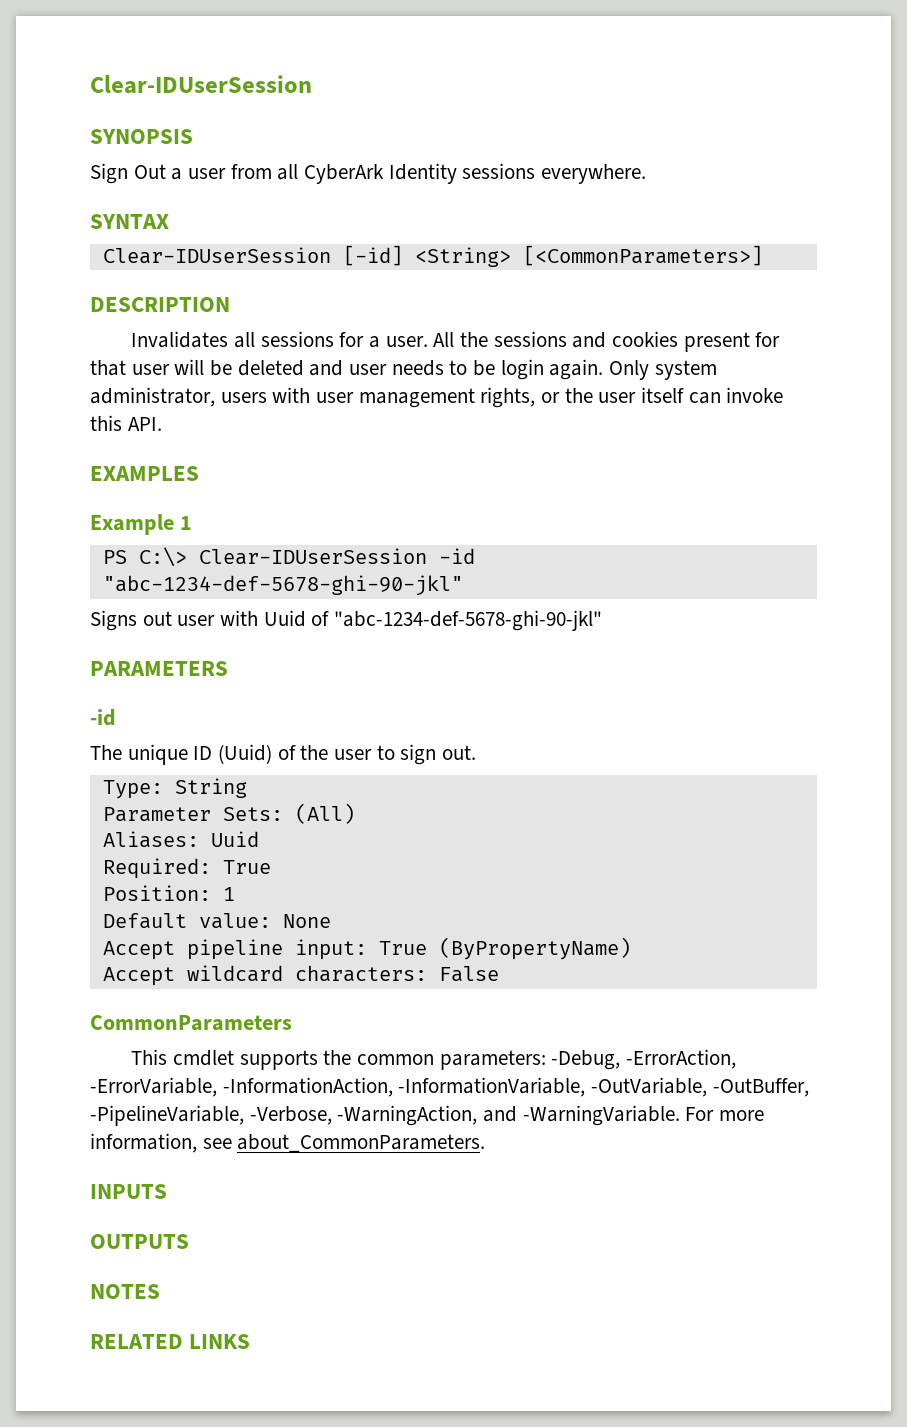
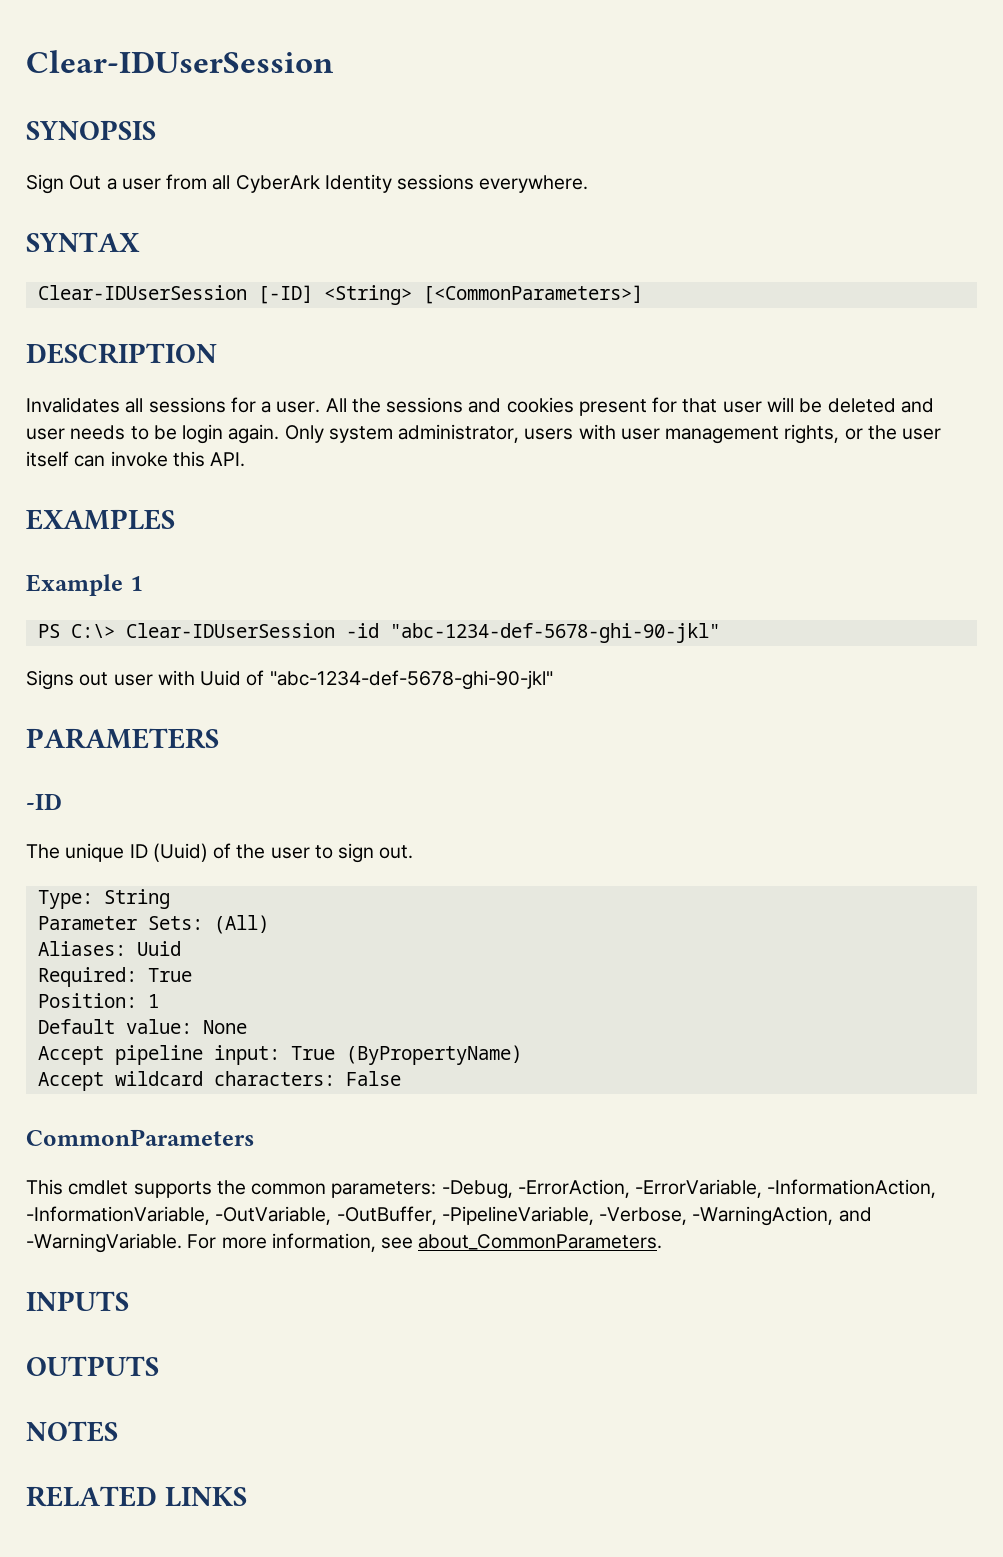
[342,245,403,266] [-id] -> [257,285,313,304] [-ID]
[90,709,116,726] -id -> [26,793,62,810] -ID

